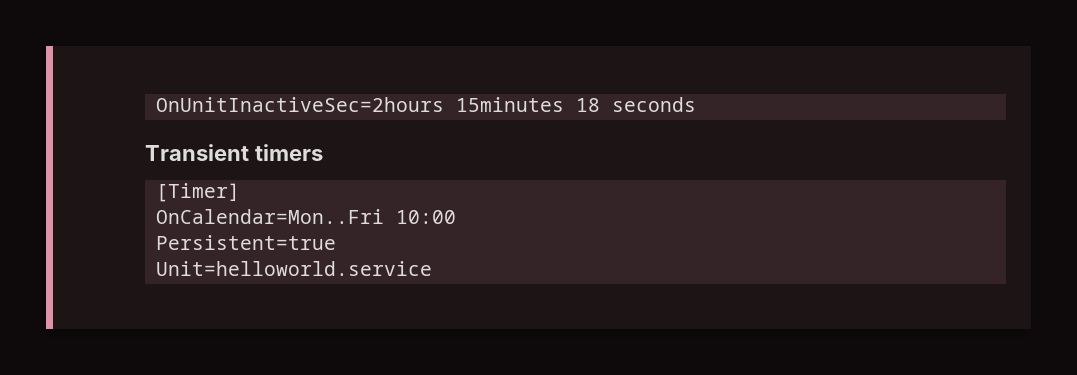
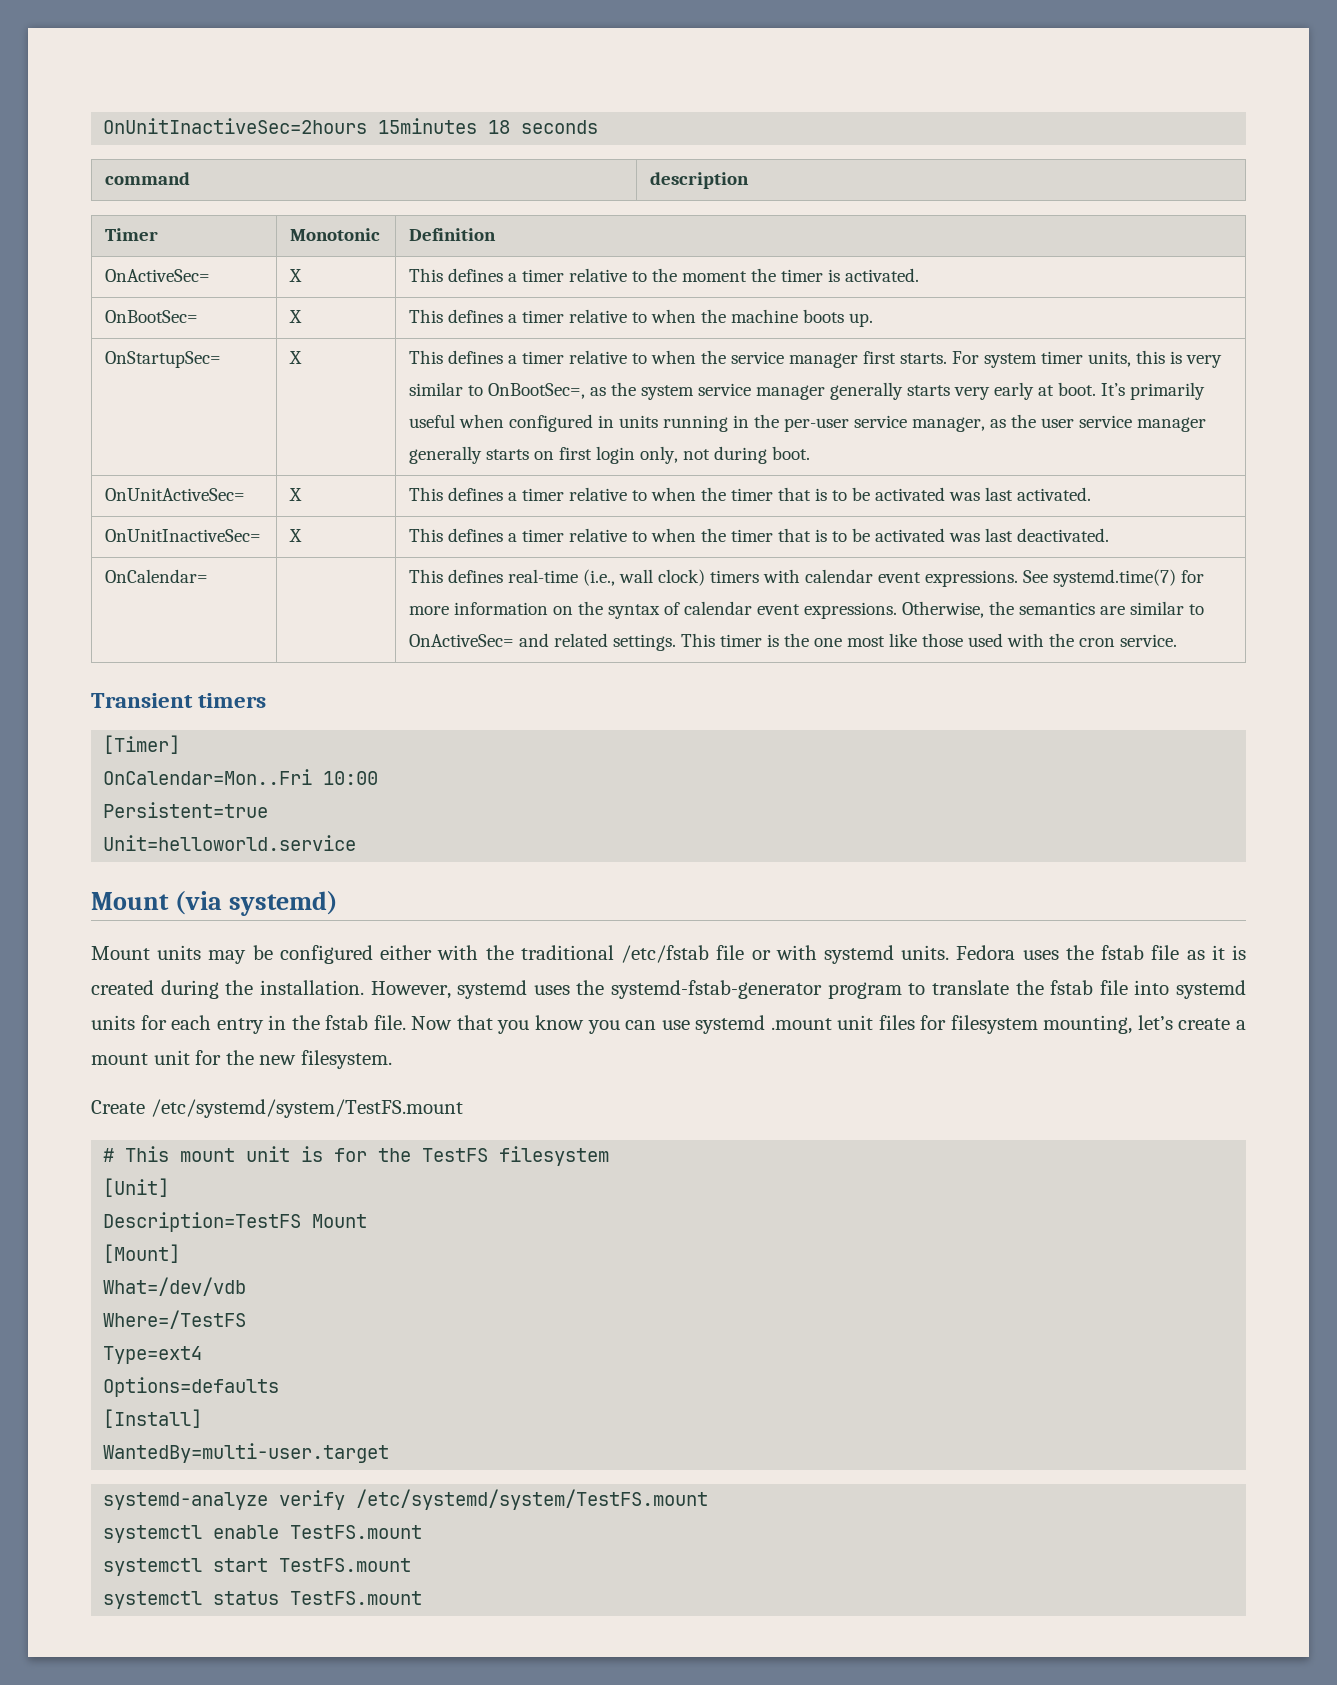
(697, 104) none -> [105,172,191,185] [650,172,750,189] [105,228,159,241] [290,228,381,241] [409,228,497,241] [105,269,211,282] [289,269,303,282] [409,268,920,282] [105,310,199,323] [289,310,303,323] [409,309,874,327] [105,351,222,368] [289,351,303,364] [409,350,1222,368] [409,382,1205,400] [409,414,1206,432] [409,446,811,464] [105,488,246,501] [289,488,303,501] [409,487,1091,501] [105,529,262,542] [289,529,303,542] [409,528,1109,542] [105,569,209,583] [409,569,1205,587] [409,601,1205,619] [409,633,1177,651] // command | description // Timer | Monotonic | Definition // OnActiveSec= | X | This defines a timer relative to the moment the timer is activated. // OnBootSec= | X | This defines a timer relative to when the machine boots up. // OnStartupSec= | X | This defines a timer relative to when the service manager first starts. For system timer units, this is very similar to OnBootSec=, as the system service manager generally starts very early at boot. It’s primarily useful when configured in units running in the per-user service manager, as the user service manager generally starts on first login only, not during boot. // OnUnitActiveSec= | X | This defines a timer relative to when the timer that is to be activated was last activated. // OnUnitInactiveSec= | X | This defines a timer relative to when the timer that is to be activated was last deactivated. // OnCalendar= | | This defines real-time (i.e., wall clock) timers with calendar event expressions. See systemd.time(7) for more information on the syntax of calendar event expressions. Otherwise, the semantics are similar to OnActiveSec= and related settings. This timer is the one most like those used with the cron service.
(433, 268) none -> [91,891,338,916] [91,945,1247,964] [91,980,1246,999] [91,1015,1246,1034] [91,1050,392,1069] [91,1099,463,1118] [103,1146,610,1166] [103,1178,170,1197] [103,1212,368,1232] [103,1244,181,1263] [103,1277,247,1296] [103,1310,247,1329] [103,1346,203,1364] [103,1377,280,1397] [103,1409,203,1428] [103,1443,390,1463] [103,1489,709,1510] [103,1525,423,1543] [103,1558,412,1576] [103,1591,423,1609] // Mount (via systemd) // Mount units may be configured either with the traditional /etc/fstab file or with systemd units. Fedora uses the fstab file as it is created during the installation. However, systemd uses the systemd-fstab-generator program to translate the fstab file into systemd units for each entry in the fstab file. Now that you know you can use systemd .mount unit files for filesystem mounting, let’s create a mount unit for the new filesystem. // Create /etc/systemd/system/TestFS.mount // # This mount unit is for the TestFS filesystem // [Unit] // Description=TestFS Mount // [Mount] // What=/dev/vdb // Where=/TestFS // Type=ext4 // Options=defaults // [Install] // WantedBy=multi-user.target // systemd-analyze verify /etc/systemd/system/TestFS.mount // systemctl enable TestFS.mount // systemctl start TestFS.mount // systemctl status TestFS.mount

